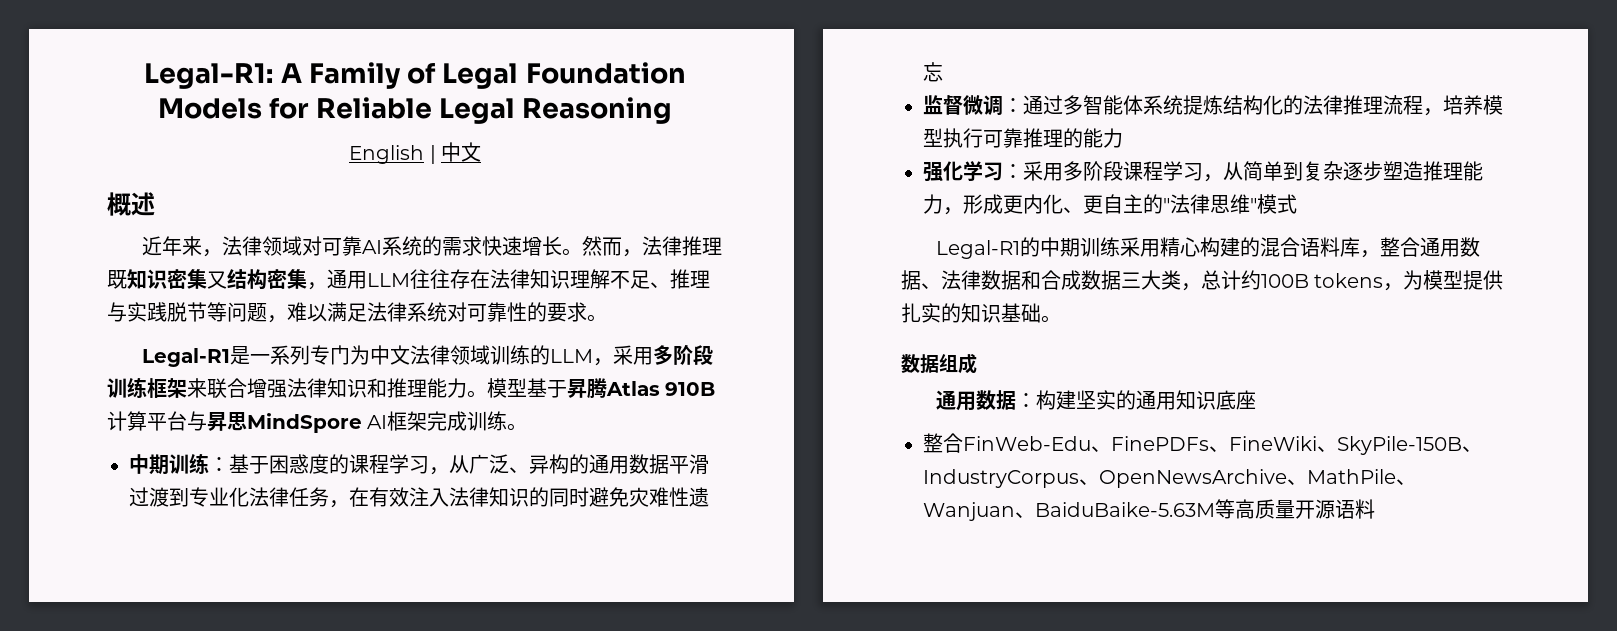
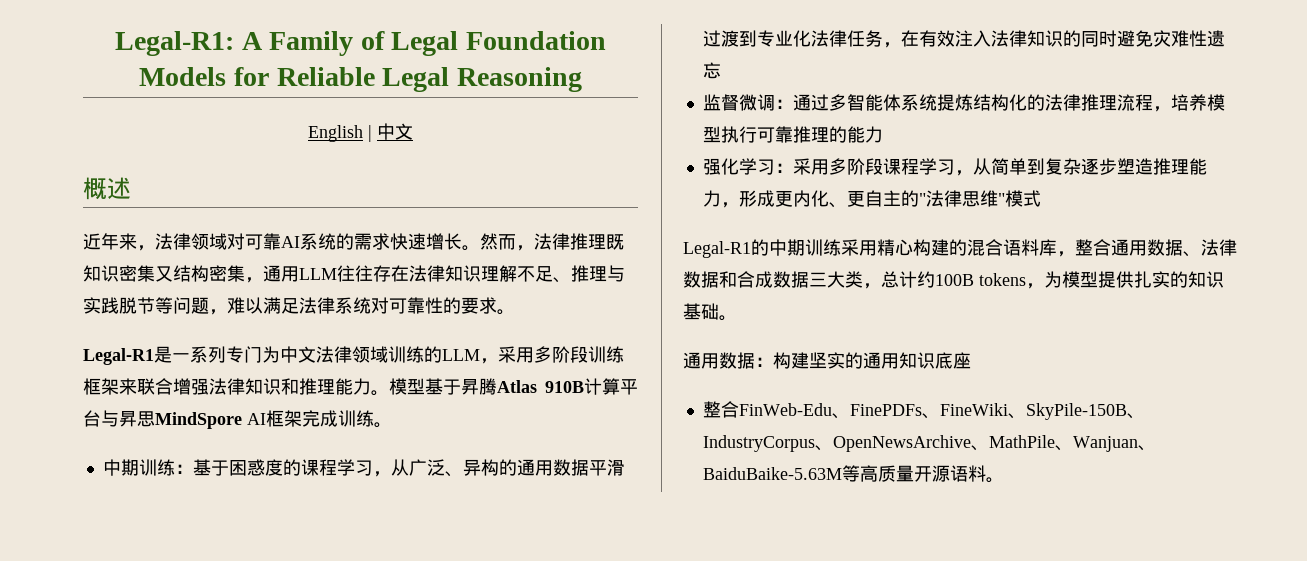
[901,353,977,374] // 数据组成 -> (737, 318) none
(1375, 509) none -> [985,477,1004,483] 。

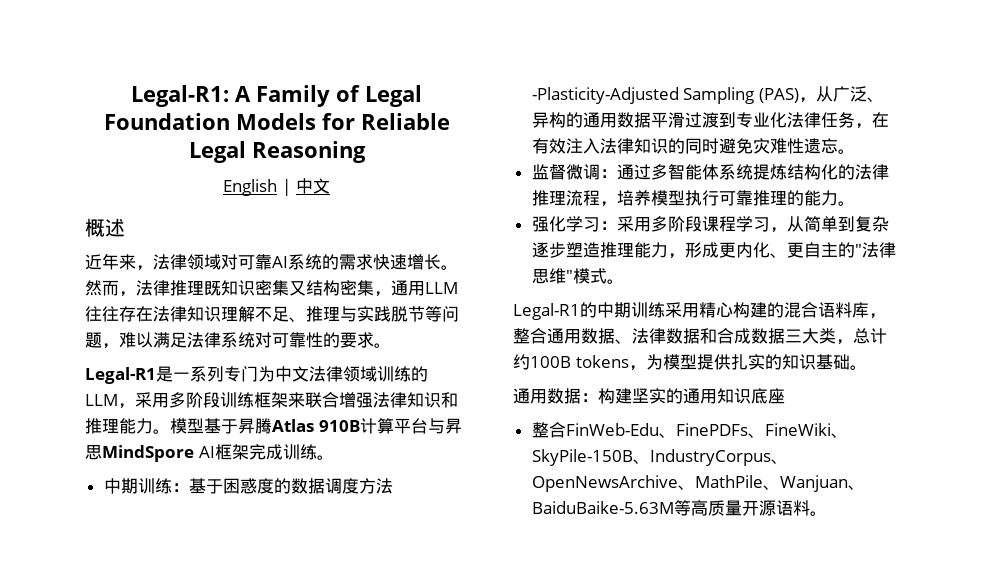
[300,459,373,476] 课程学习 -> [290,478,393,494] [531,87,799,104] 数据调度方法-Plasticity-Adjusted Sampling (PAS)
(721, 70) none -> [837,149,855,154] 。
(883, 134) none -> [837,201,855,206] 。
(1041, 198) none -> [606,279,624,284] 。

